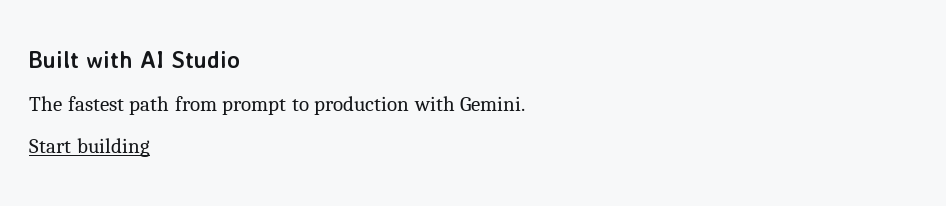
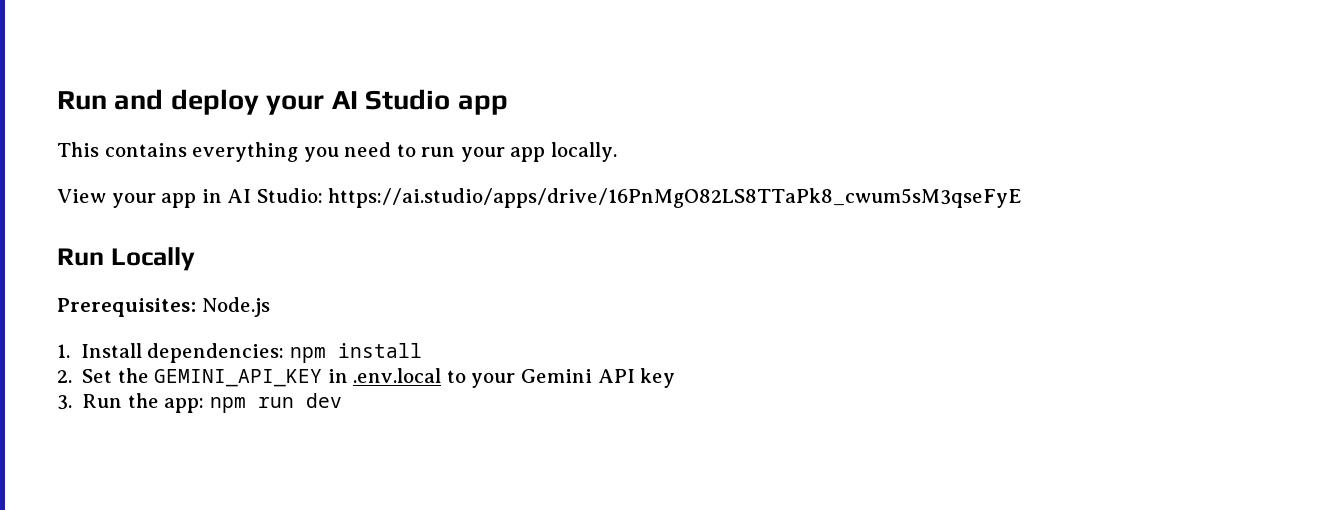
[29,51,240,68] [29,96,526,115] [29,138,150,157] Built with AI Studio // The fastest path from prompt to production with Gemini. // Start building -> [57,89,508,115] [57,142,617,162] [57,188,1022,208] [57,247,195,271] [57,297,270,317] [57,343,422,363] [57,368,676,388] [57,393,342,413] Run and deploy your AI Studio app // This contains everything you need to run your app locally. // View your app in AI Studio: https://ai.studio/apps/drive/16PnMgO82LS8TTaPk8_cwum5sM3qseFyE // Run Locally // Prerequisites: Node.js // 1. Install dependencies: npm install // 2. Set the GEMINI_API_KEY in .env.local to your Gemini API key // 3. Run the app: npm run dev

